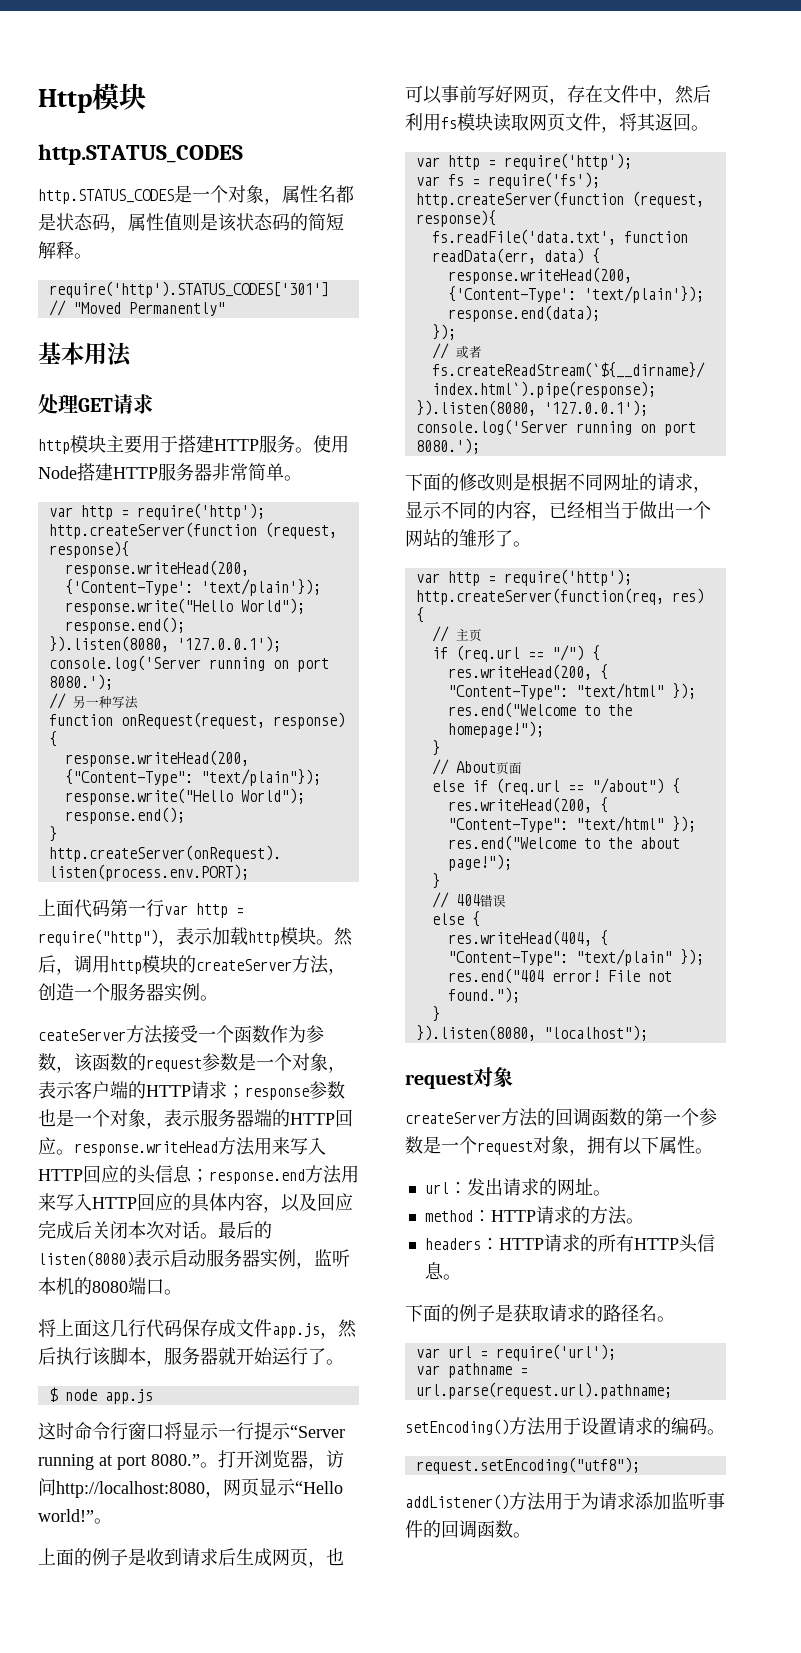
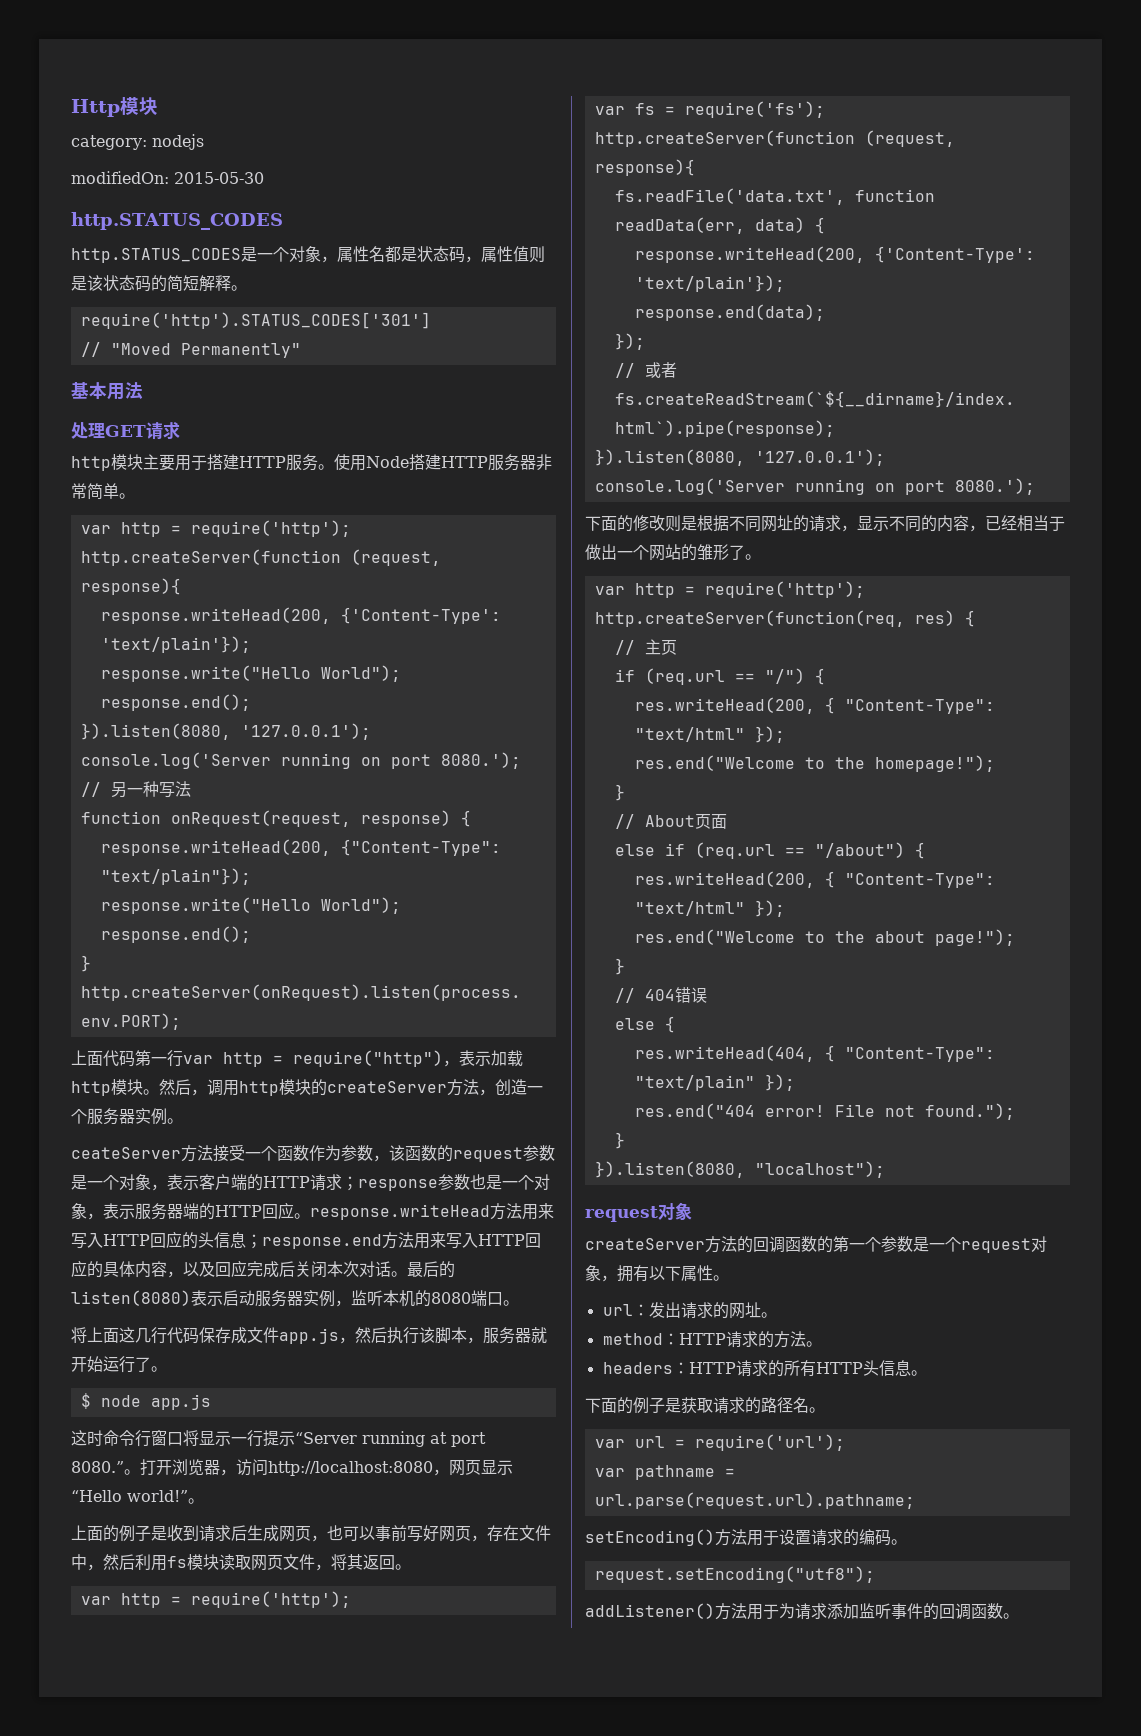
(146, 96) none -> [71,134,204,150] [71,171,264,184] // category: nodejs // modifiedOn: 2015-05-30

